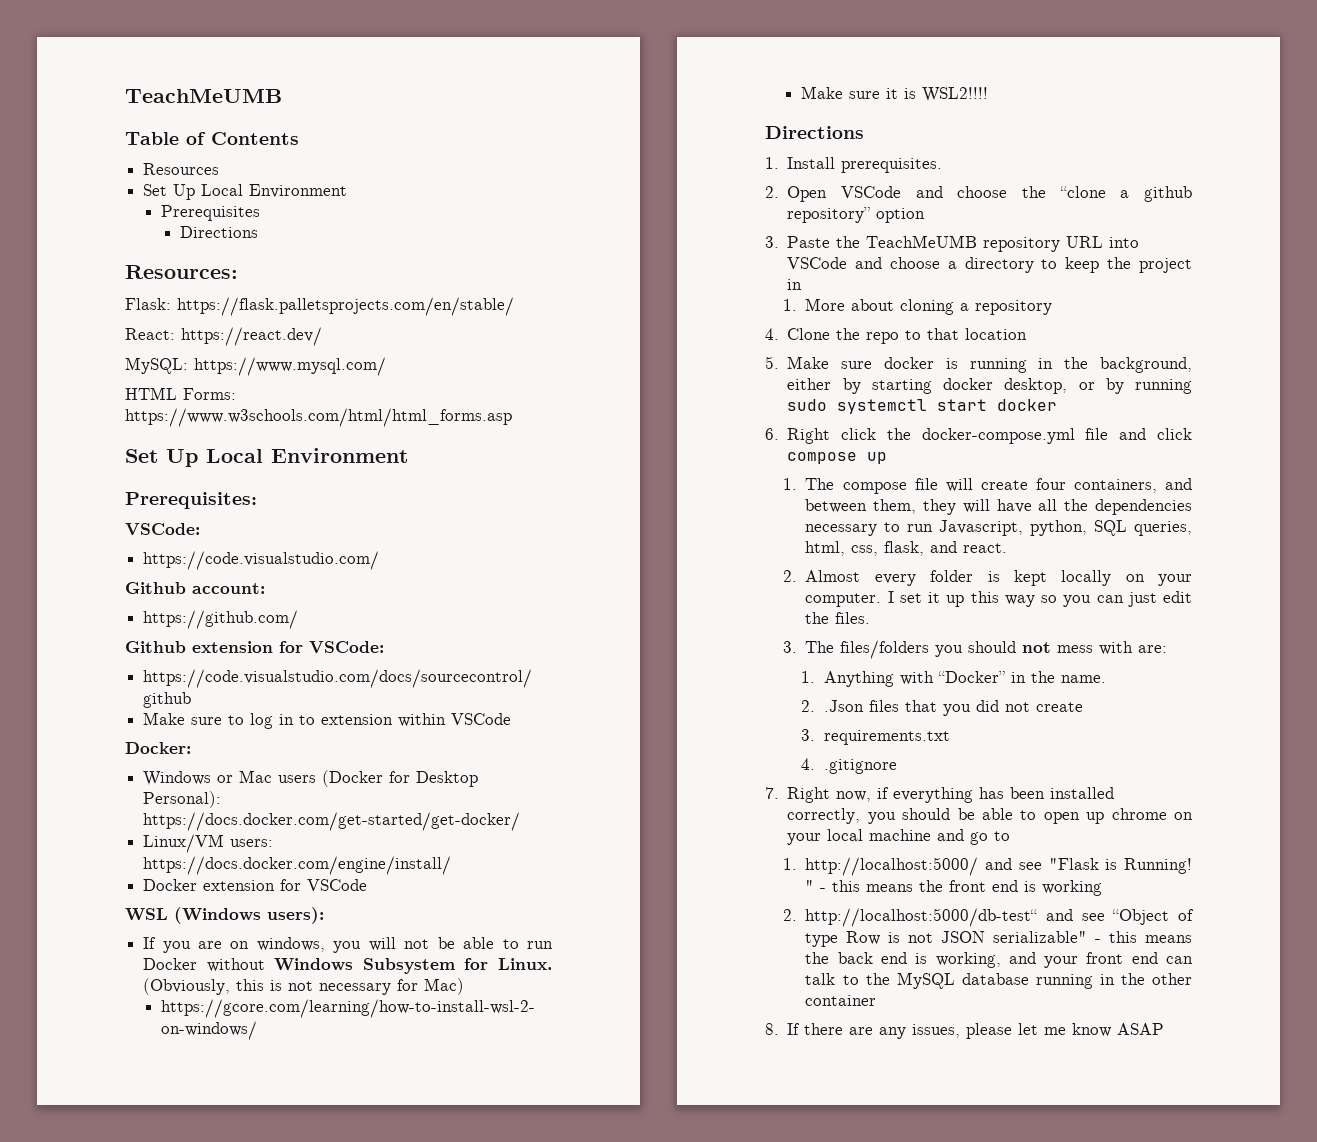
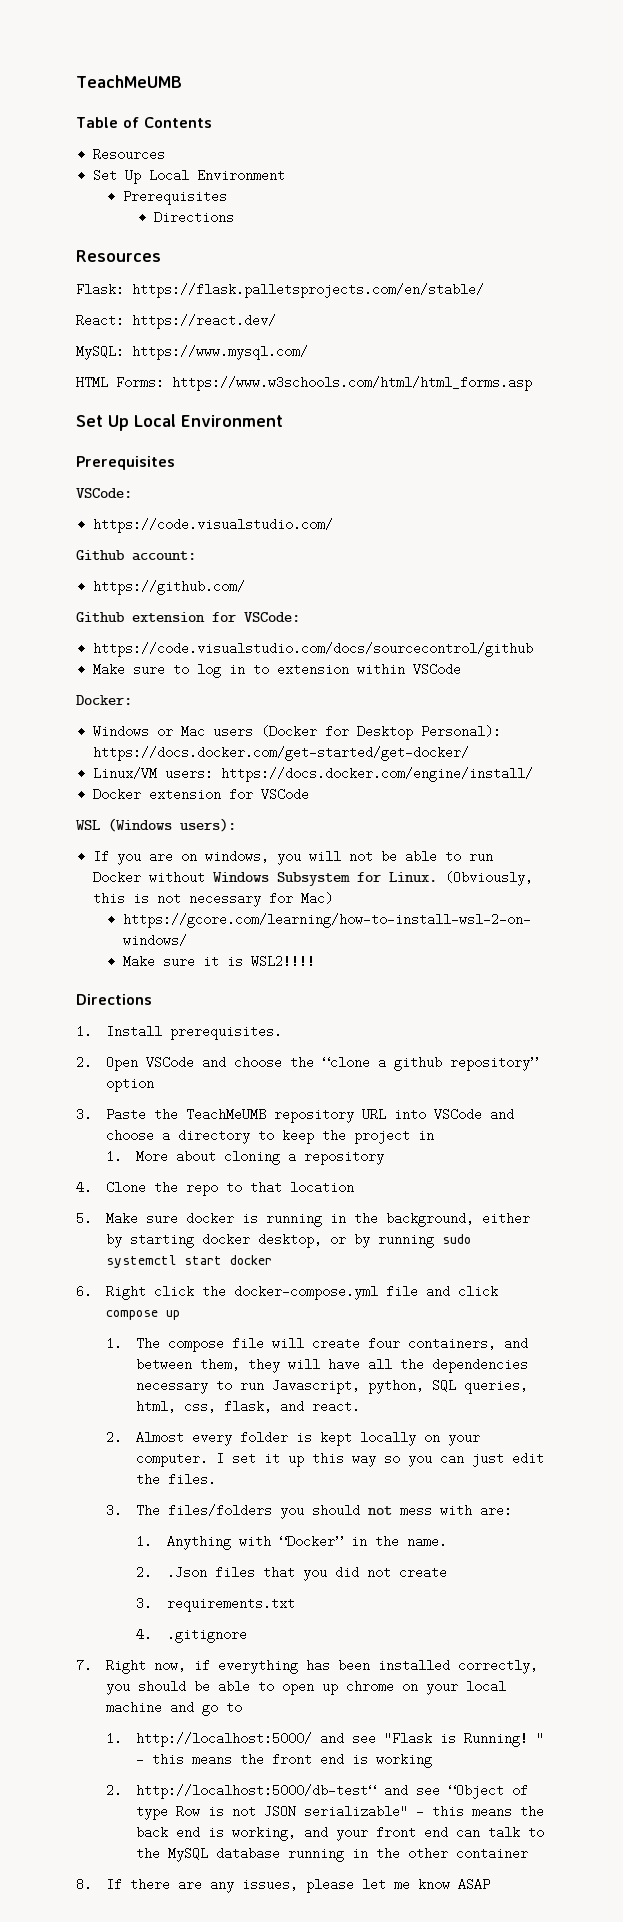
[125,265,238,279] Resources: -> [76,250,161,262] Resources
[125,492,257,509] Prerequisites: -> [76,456,175,470] Prerequisites

